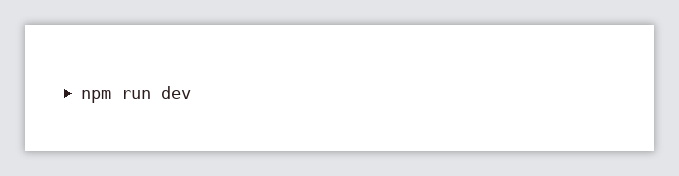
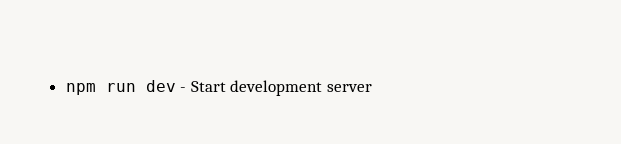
(192, 92) none -> [180,80,373,96] - Start development server

